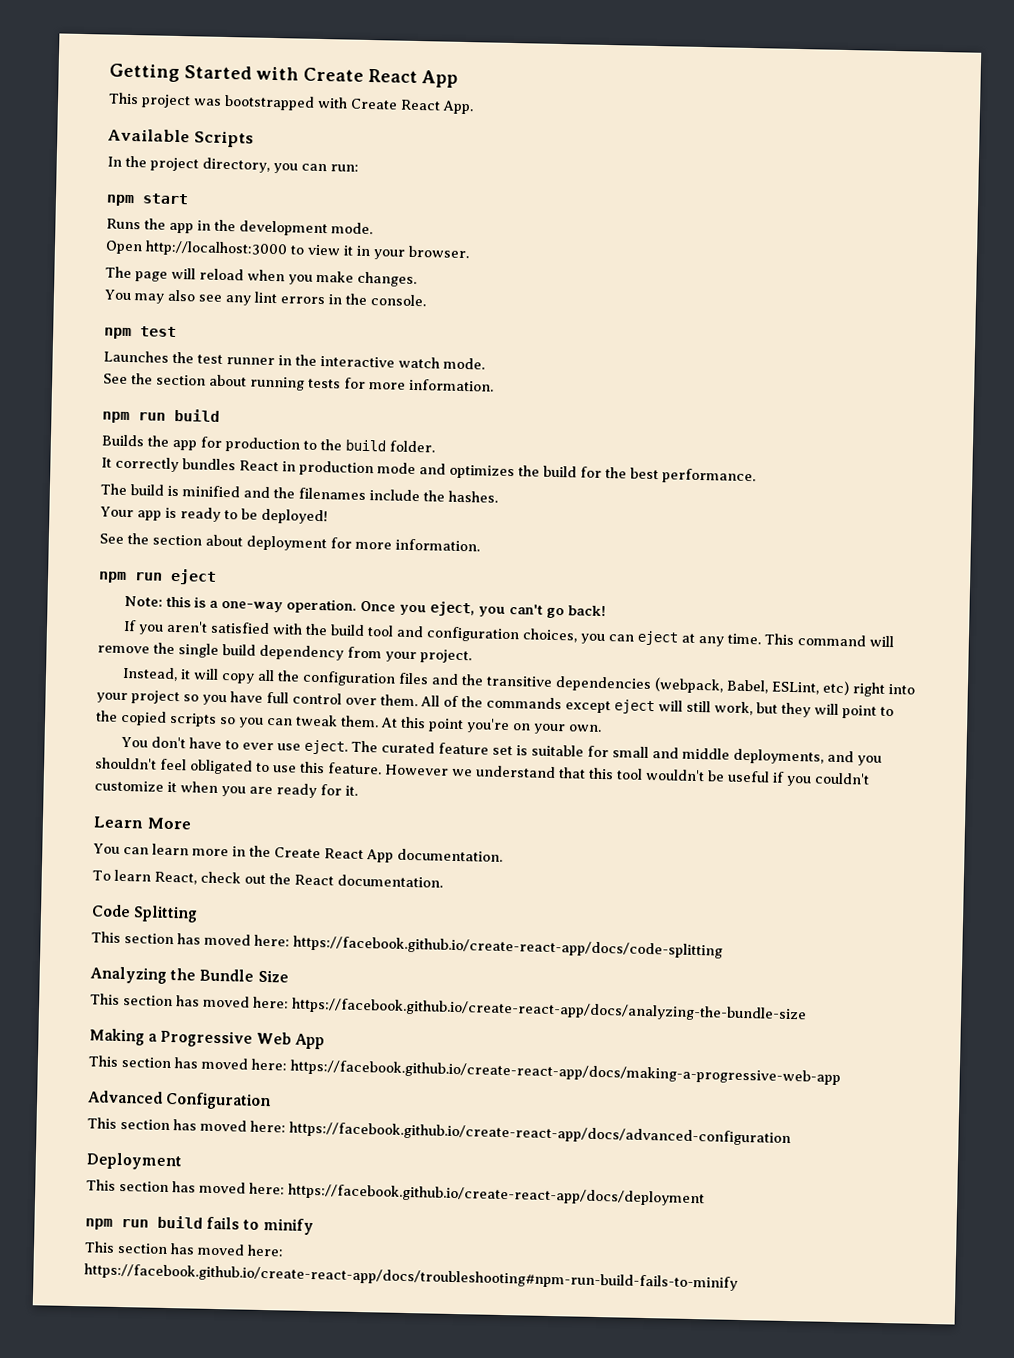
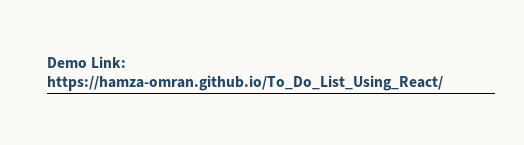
[109,63,458,88] [108,92,474,115] [107,128,254,148] [107,155,359,174] [106,193,189,207] [106,218,373,237] [105,240,470,260] [105,266,417,288] [104,289,427,307] [104,326,177,340] [103,350,485,370] [103,373,494,392] [102,408,220,424] [101,434,435,453] [101,456,756,485] [100,483,498,503] [100,506,328,525] [99,533,480,552] [98,568,217,585] [124,595,607,619] [123,619,895,648] [97,642,472,664] [122,666,916,697] [96,690,894,719] [96,710,602,735] [121,736,883,766] [95,757,870,787] [94,780,358,799] [93,816,192,830] [93,843,503,863] [92,869,443,888] [91,904,199,923] [91,931,723,959] [90,966,289,984] [90,993,807,1023] [89,1028,325,1050] [88,1055,841,1086] [88,1090,272,1111] [87,1117,791,1147] [86,1152,182,1171] [86,1179,705,1207] [85,1215,314,1236] [84,1241,284,1257] [84,1263,738,1291] Getting Started with Create React App // This project was bootstrapped with Create React App. // Available Scripts // In the project directory, you can run: // npm start // Runs the app in the development mode. // Open http://localhost:3000 to view it in your browser. // The page will reload when you make changes. // You may also see any lint errors in the console. // npm test // Launches the test runner in the interactive watch mode. // See the section about running tests for more information. // npm run build // Builds the app for production to the build folder. // It correctly bundles React in production mode and optimizes the build for the best performance. // The build is minified and the filenames include the hashes. // Your app is ready to be deployed! // See the section about deployment for more information. // npm run eject // Note: this is a one-way operation. Once you eject, you can't go back! // If you aren't satisfied with the build tool and configuration choices, you can eject at any time. This command will remove the single build dependency from your project. // Instead, it will copy all the configuration files and the transitive dependencies (webpack, Babel, ESLint, etc) right into your project so you have full control over them. All of the commands except eject will still work, but they will point to the copied scripts so you can tweak them. At this point you're on your own. // You don't have to ever use eject. The curated feature set is suitable for small and middle deployments, and you shouldn't feel obligated to use this feature. However we understand that this tool wouldn't be useful if you couldn't customize it when you are ready for it. // Learn More // You can learn more in the Create React App documentation. // To learn React, check out the React documentation. // Code Splitting // This section has moved here: https://facebook.github.io/create-react-app/docs/code-splitting // Analyzing the Bundle Size // This section has moved here: https://facebook.github.io/create-react-app/docs/analyzing-the-bundle-size // Making a Progressive Web App // This section has moved here: https://facebook.github.io/create-react-app/docs/making-a-progressive-web-app // Advanced Configuration // This section has moved here: https://facebook.github.io/create-react-app/docs/advanced-configuration // Deployment // This section has moved here: https://facebook.github.io/create-react-app/docs/deployment // npm run build fails to minify // This section has moved here: https://facebook.github.io/create-react-app/docs/troubleshooting#npm-run-build-fails-to-minify -> [47,56,127,68] [47,75,443,91] Demo Link: https://hamza-omran.github.io/To_Do_List_Using_React/

